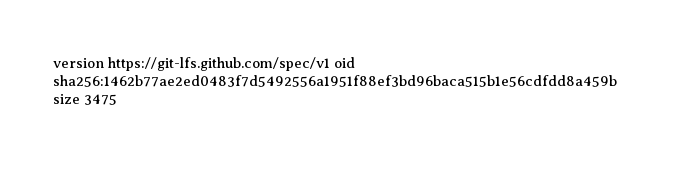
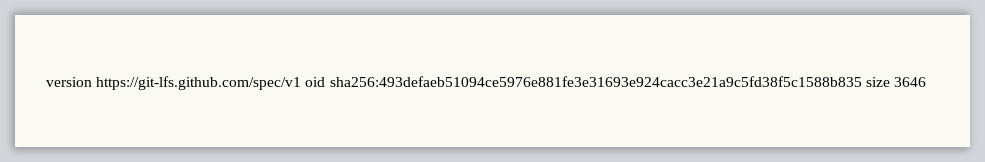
[53,75,617,87] [53,94,117,105] sha256:1462b77ae2ed0483f7d5492556a1951f88ef3bd96baca515b1e56cdfdd8a459b size 3475 -> [329,76,926,87] sha256:493defaeb51094ce5976e881fe3e31693e924cacc3e21a9c5fd38f5c1588b835 size 3646

